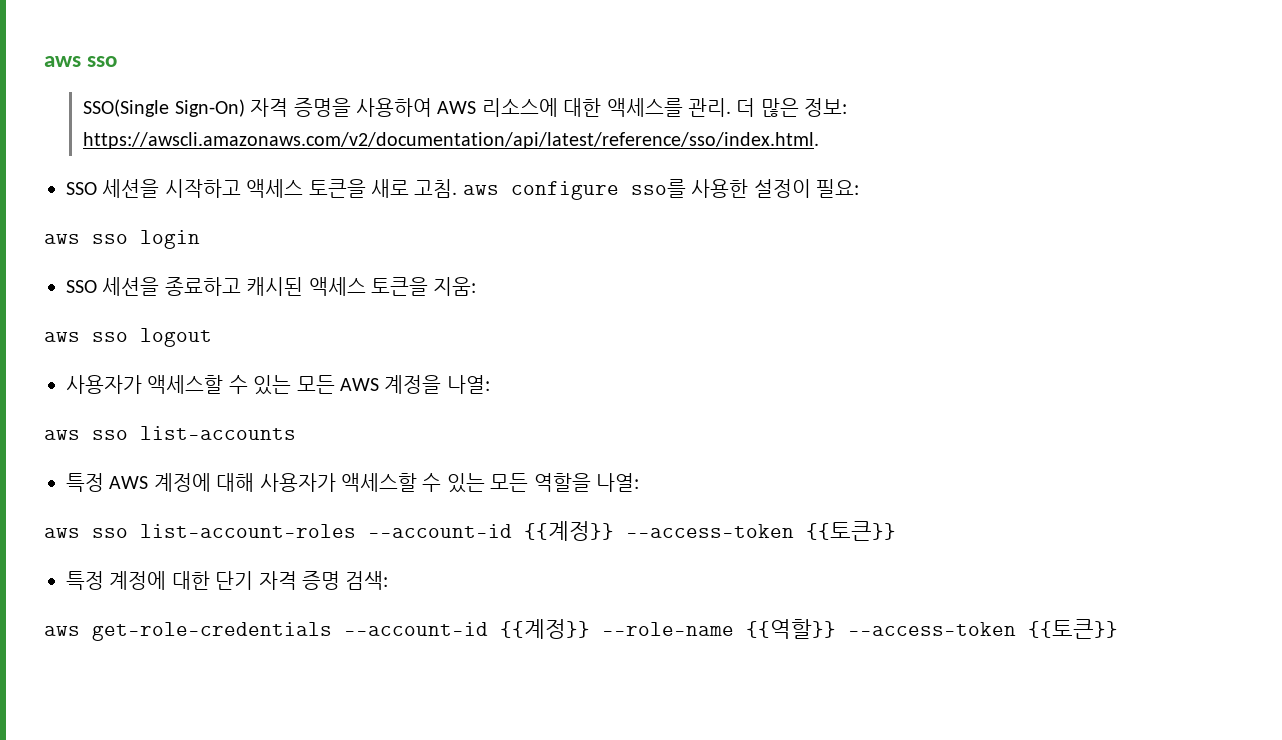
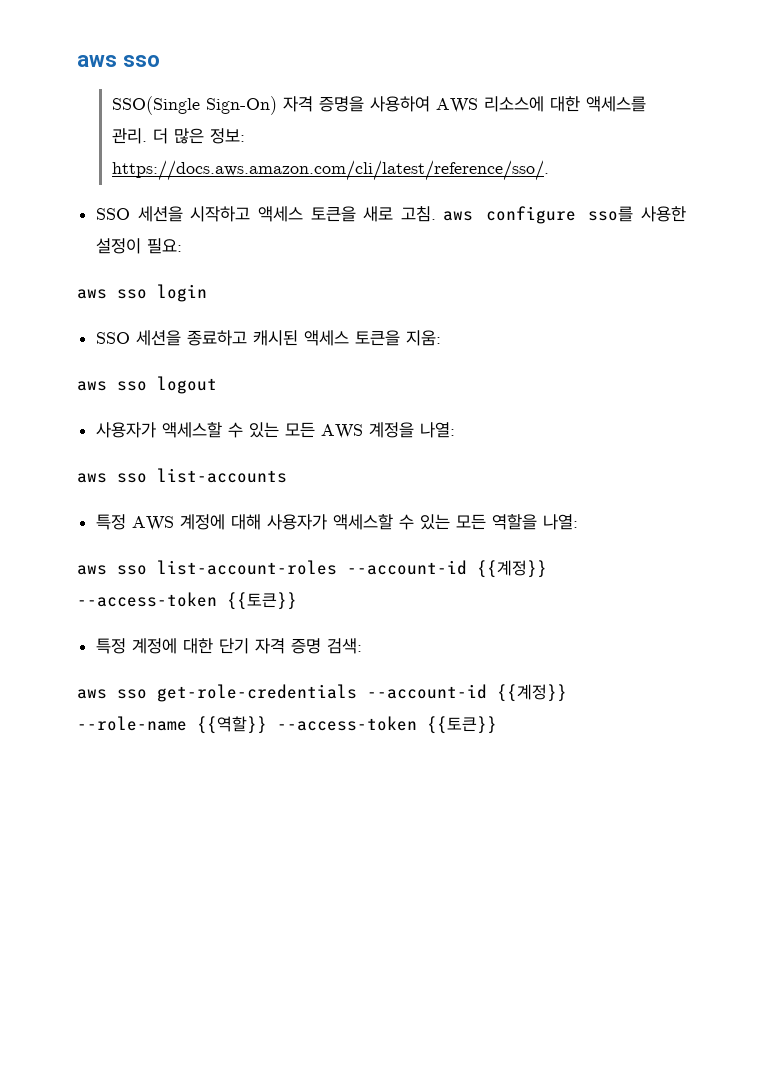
[83,132,820,149] https://awscli.amazonaws.com/v2/documentation/api/latest/reference/sso/index.html. -> [111,160,549,181] https://docs.aws.amazon.com/cli/latest/reference/sso/.
(80, 631) none -> [117,689,147,699] sso

